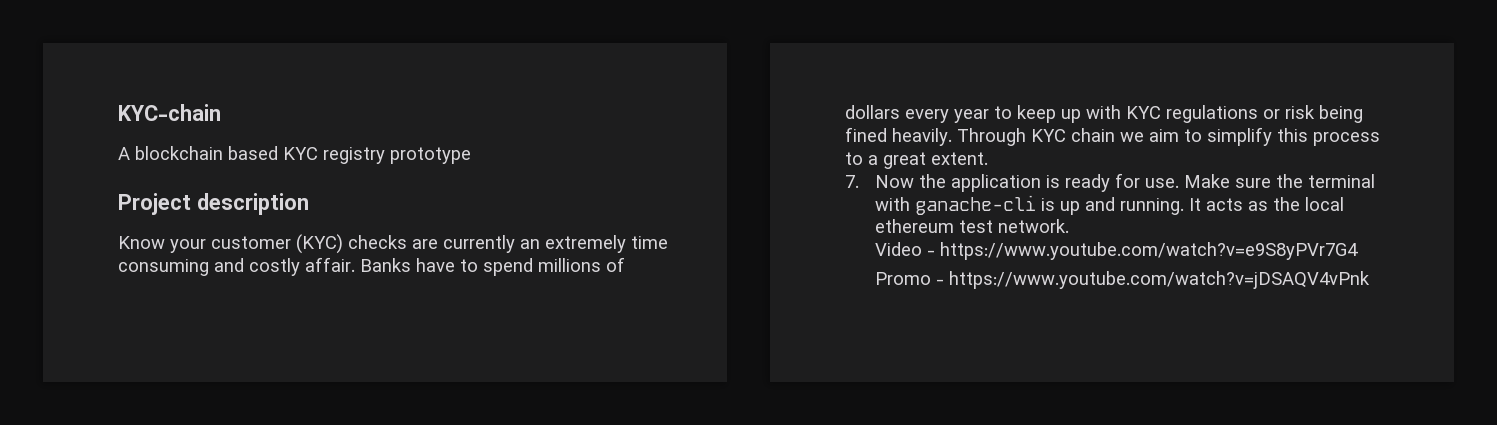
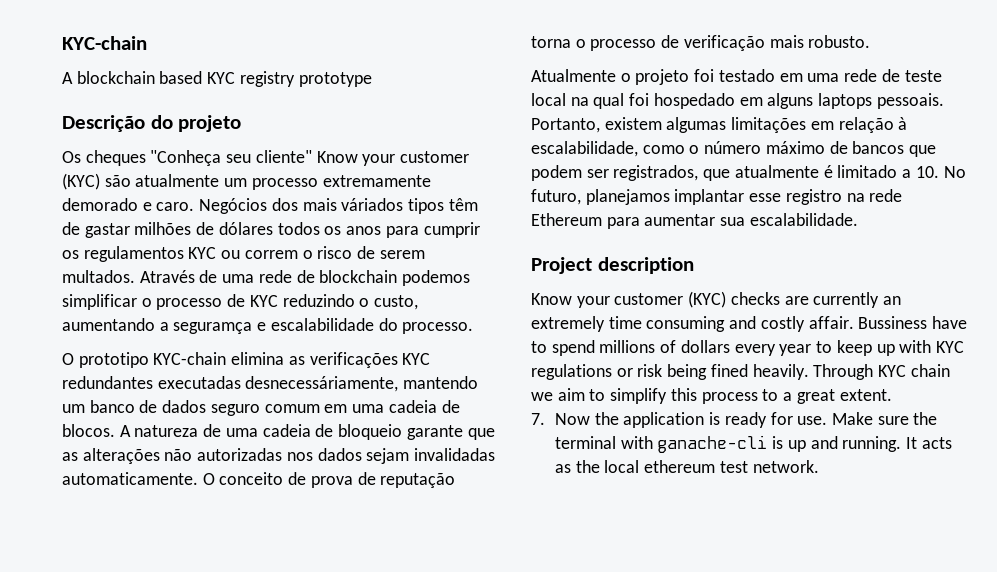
(471, 155) none -> [62,115,242,132] [62,150,470,166] [62,173,431,190] [62,198,478,214] [62,222,480,238] [62,246,425,262] [62,270,471,286] [62,294,419,310] [62,318,474,334] [62,352,431,368] [62,376,479,392] [62,400,460,416] [62,424,495,440] [62,448,496,464] [62,472,456,488] [531,35,871,51] [531,69,942,85] [531,93,944,109] [531,117,908,133] [531,141,937,157] [531,165,966,181] [531,189,903,205] [531,213,858,229] // Descrição do projeto // Os cheques "Conheça seu cliente" Know your customer (KYC) são atualmente um processo extremamente demorado e caro. Negócios dos mais váriados tipos têm de gastar milhões de dólares todos os anos para cumprir os regulamentos KYC ou correm o risco de serem multados. Através de uma rede de blockchain podemos simplificar o processo de KYC reduzindo o custo, aumentando a seguramça e escalabilidade do processo. // O prototipo KYC-chain elimina as verificações KYC redundantes executadas desnecessáriamente, mantendo um banco de dados seguro comum em uma cadeia de blocos. A natureza de uma cadeia de bloqueio garante que as alterações não autorizadas nos dados sejam invalidadas automaticamente. O conceito de prova de reputação torna o processo de verificação mais robusto. // Atualmente o projeto foi testado em uma rede de teste local na qual foi hospedado em alguns laptops pessoais. Portanto, existem algumas limitações em relação à escalabilidade, como o número máximo de bancos que podem ser registrados, que atualmente é limitado a 10. No futuro, planejamos implantar esse registro na rede Ethereum para aumentar sua escalabilidade.
[360,258,411,272] Banks -> [858,316,928,329] Bussiness
[875,242,1359,260] [875,271,1371,289] // Video - https://www.youtube.com/watch?v=e9S8yPVr7G4 // Promo - https://www.youtube.com/watch?v=jDSAQV4vPnk -> (819, 466) none

